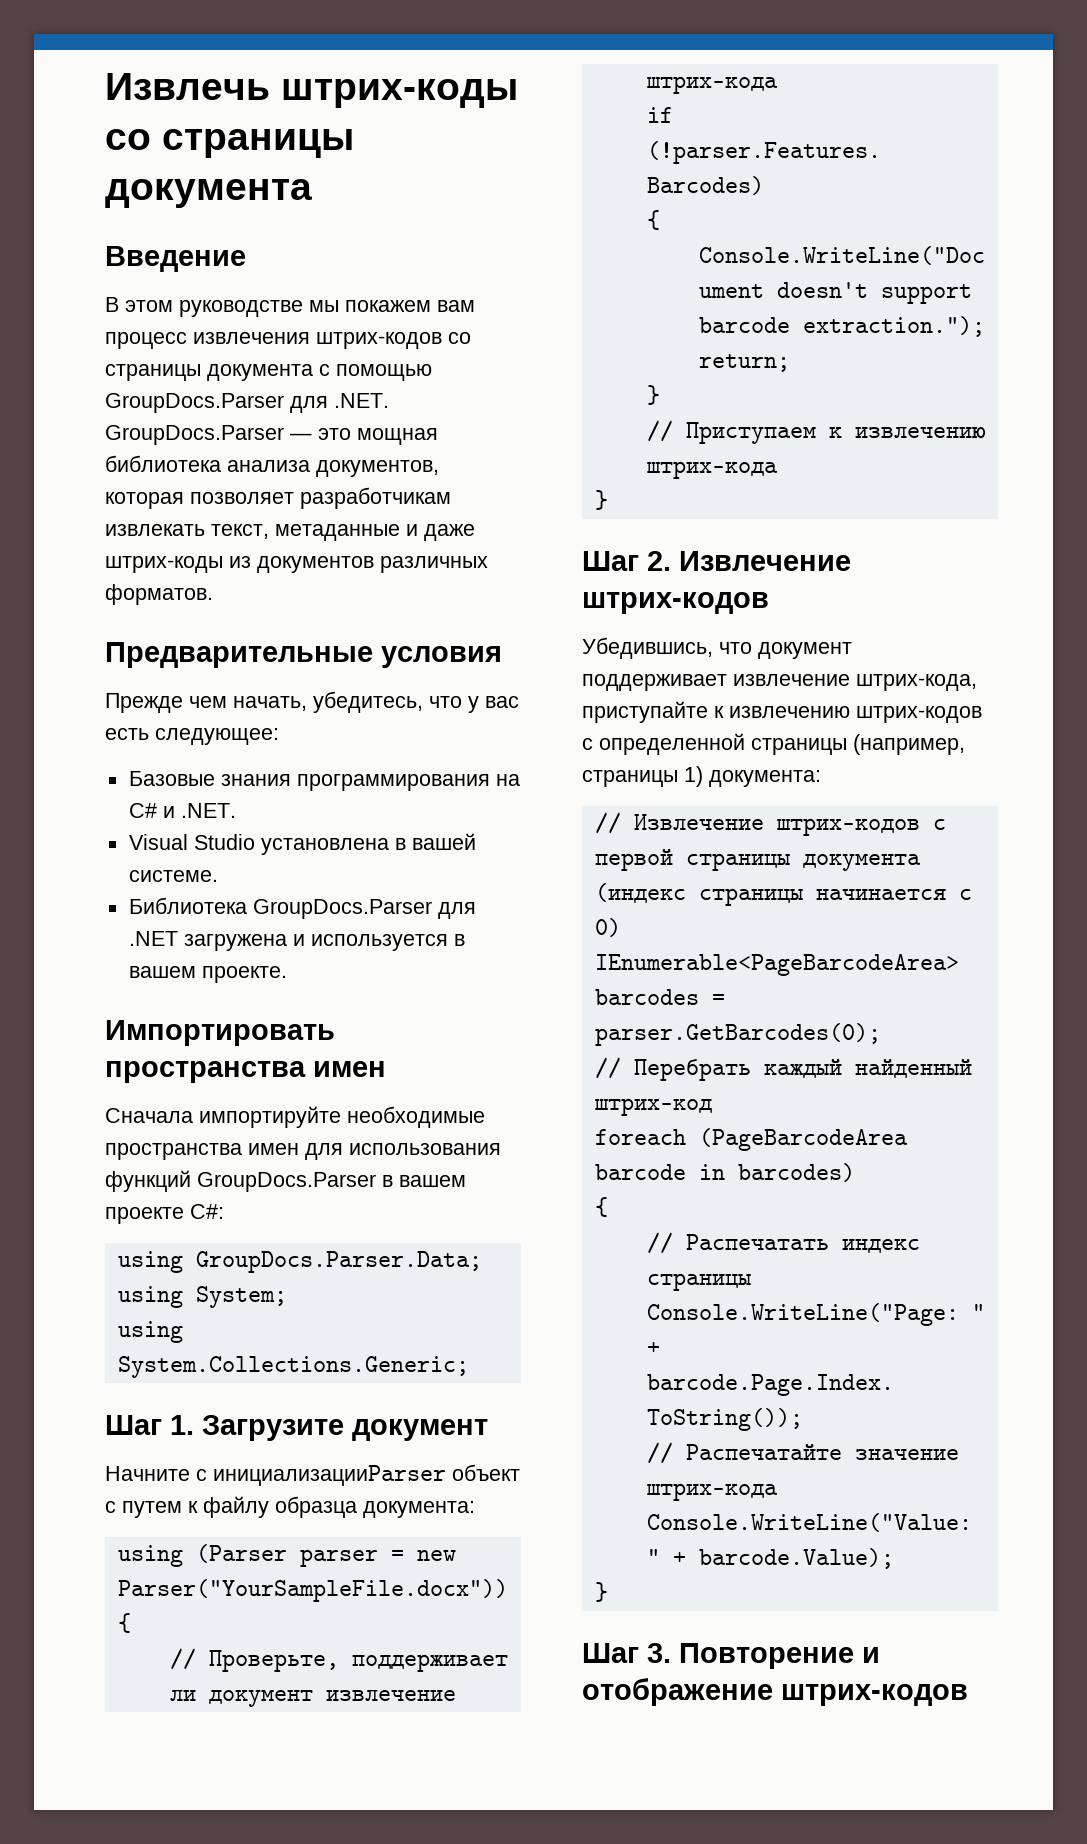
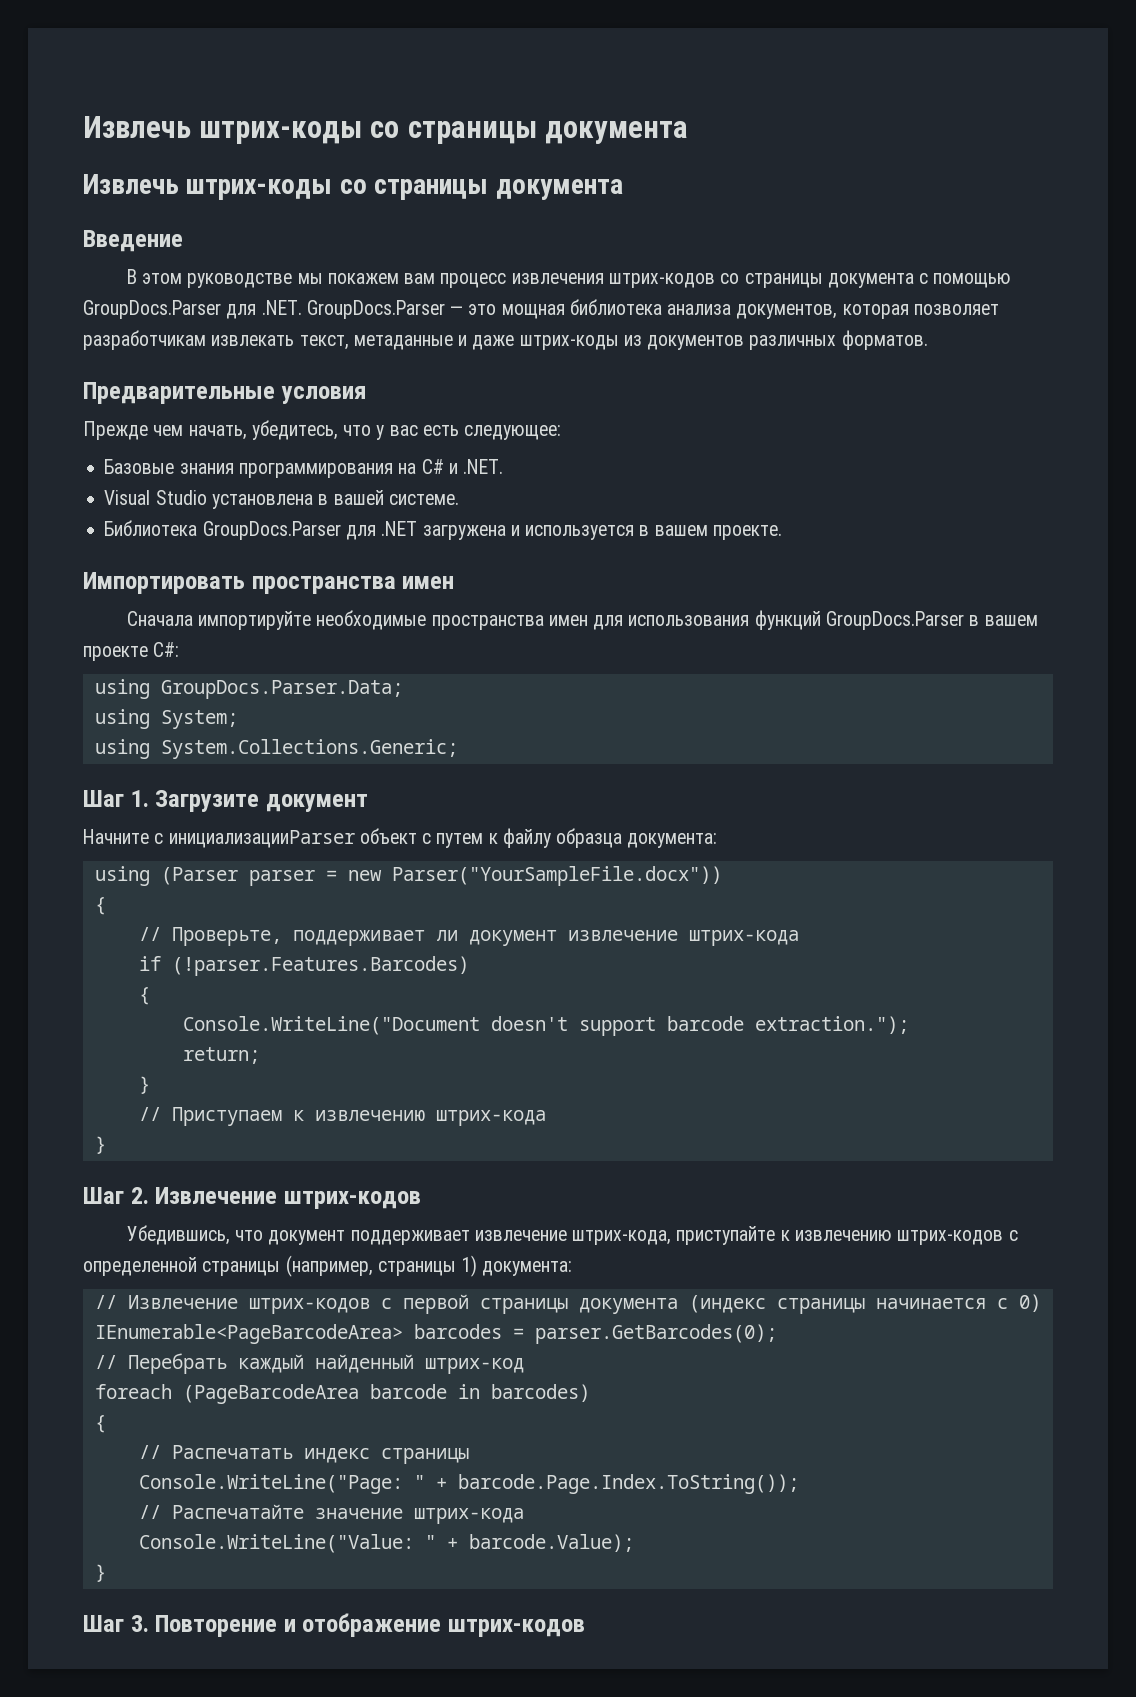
[105,73,518,108] [105,129,354,158] [105,179,312,208] Извлечь штрих-коды со страницы документа -> [83,116,688,144] [83,174,623,200] Извлечь штрих-коды со страницы документа // Извлечь штрих-коды со страницы документа

